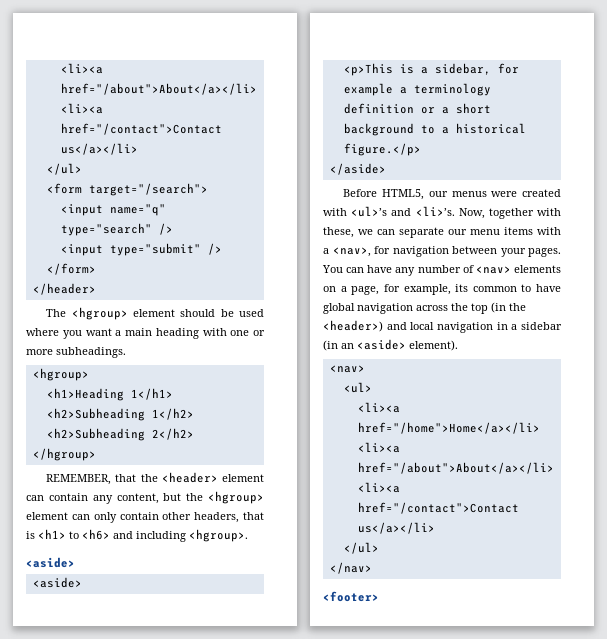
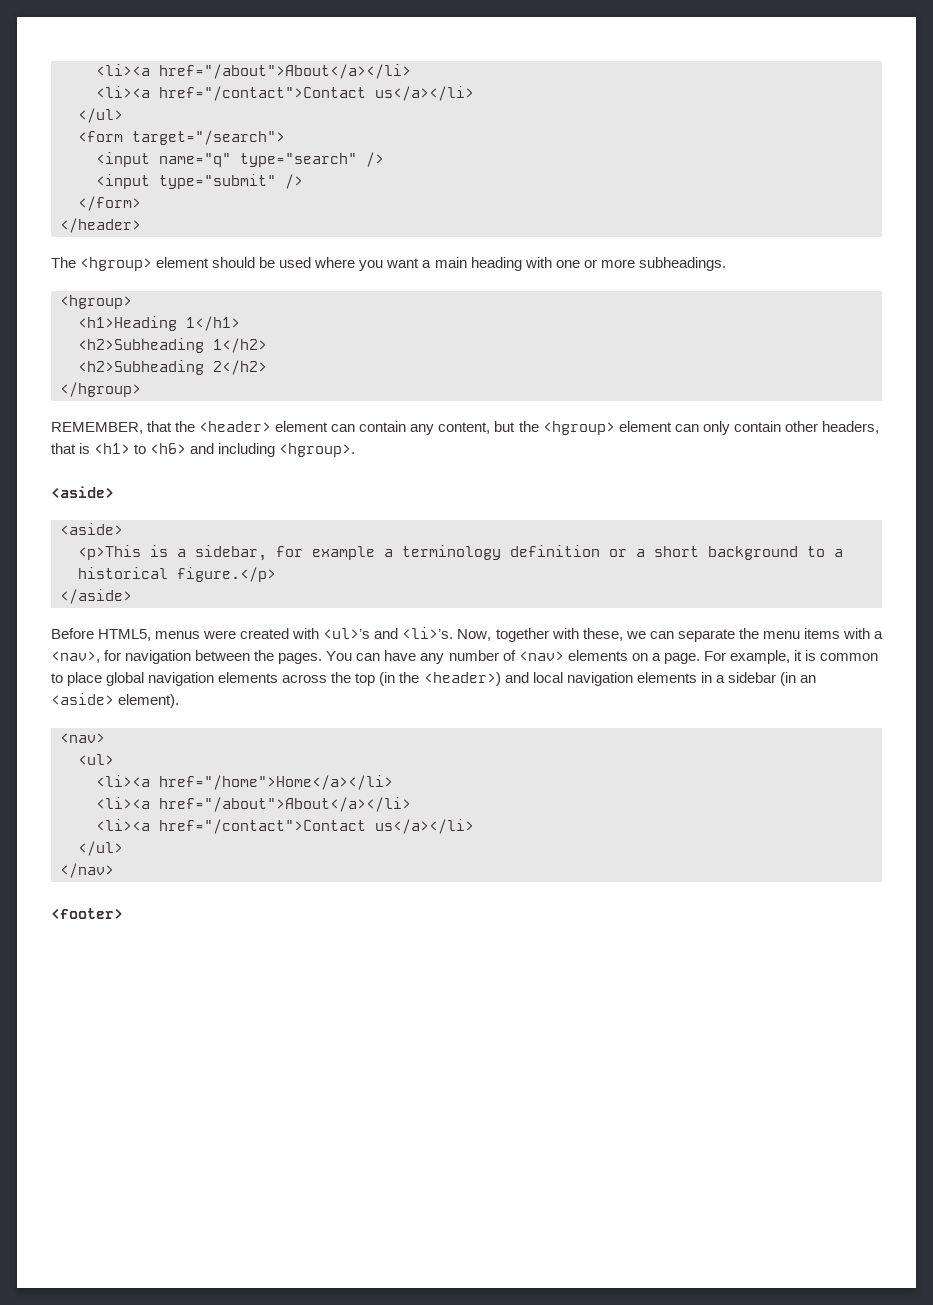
[428,191,448,197] our -> (152, 635) none
[448,229,467,235] our -> [738,628,759,639] the
[500,248,526,257] your -> [254,650,275,661] the
[351,284,469,295] page, for example, its -> [663,650,816,664] page. For example, it is
[536,284,561,292] have -> [67,672,103,686] place
(413, 308) none -> [218,672,279,683] elements
(493, 327) none -> [636,672,697,683] elements

